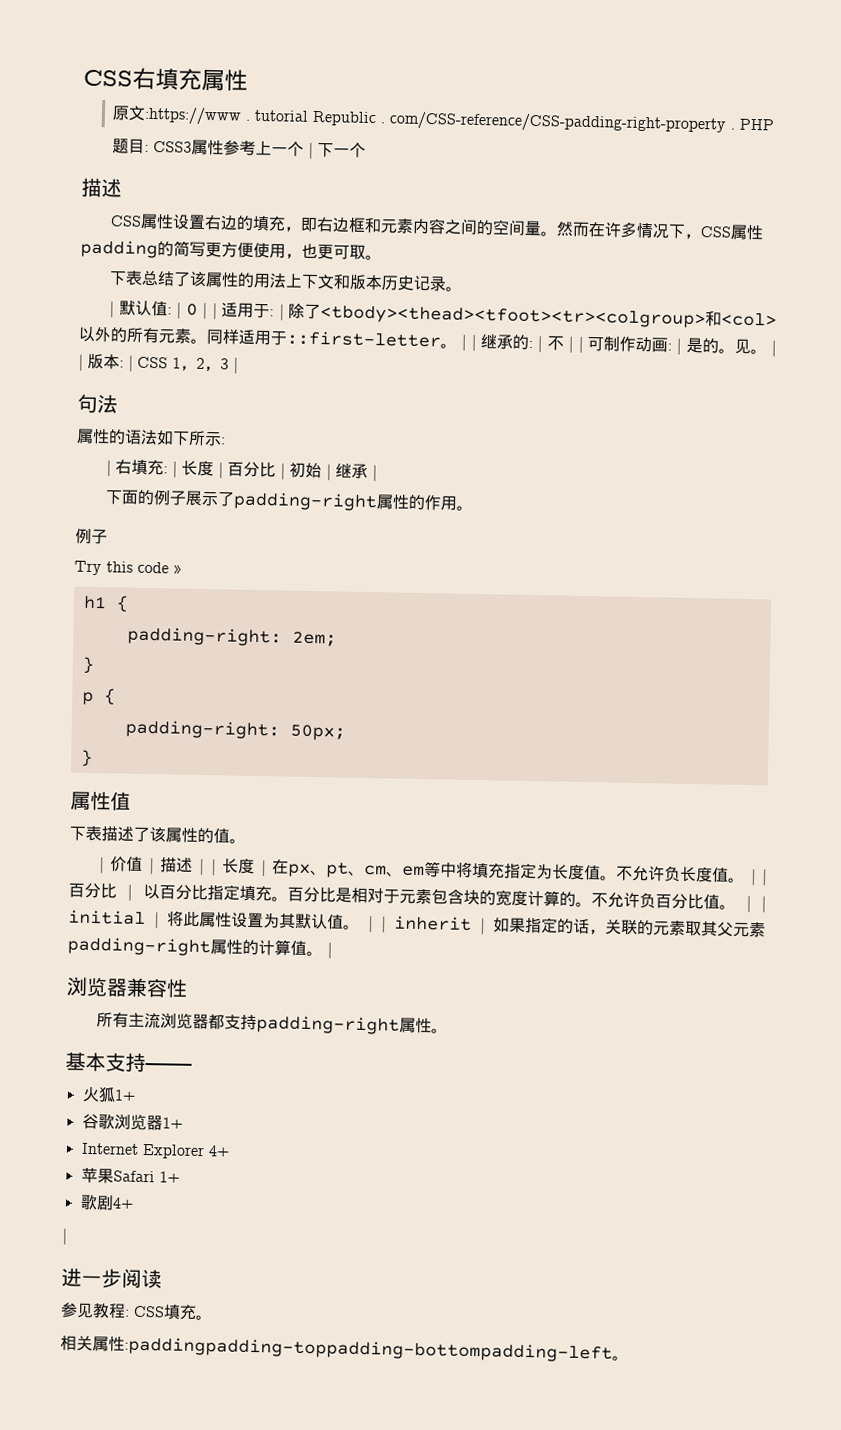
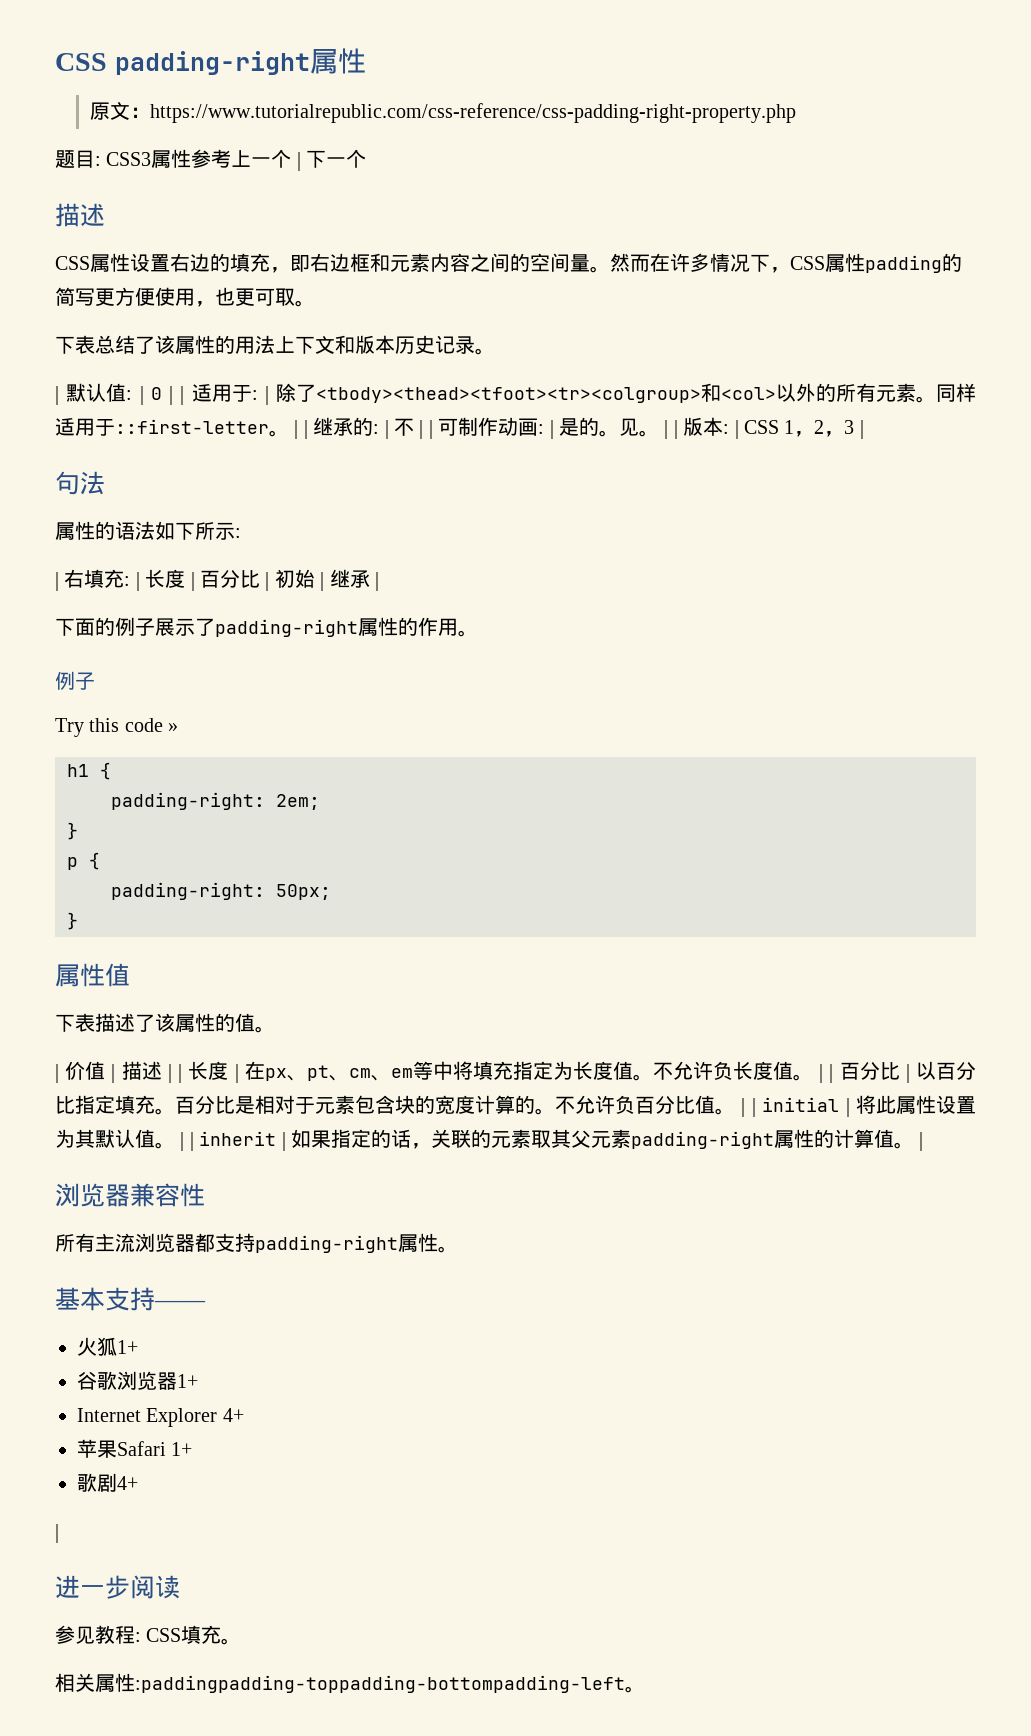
[83,67,202,91] CSS右填充 -> [55,51,310,75] CSS padding-right
[144,106,775,135] :https://www . tutorial Republic . com/CSS-reference/CSS-padding-right-property . PHP -> [129,103,796,123] ：https://www.tutorialrepublic.com/css-reference/css-padding-right-property.php

